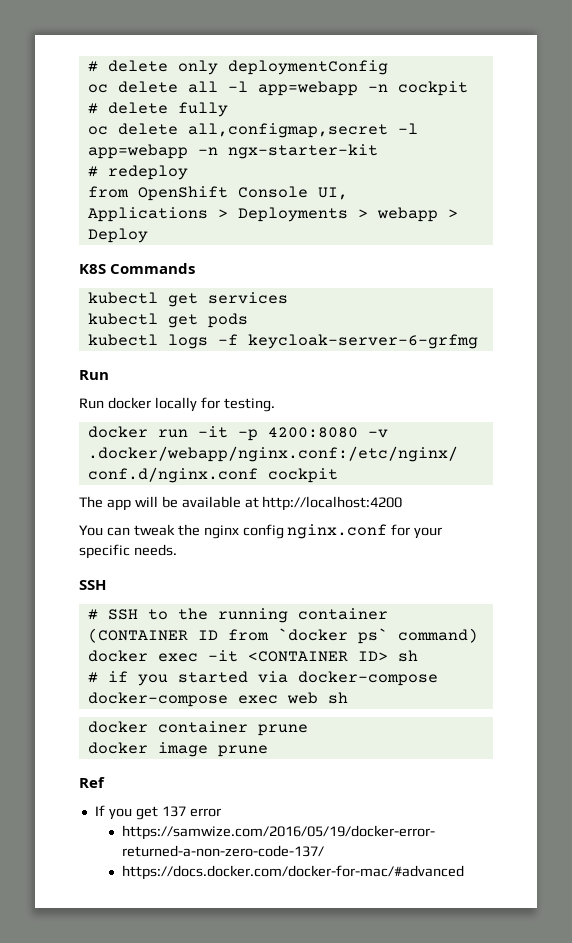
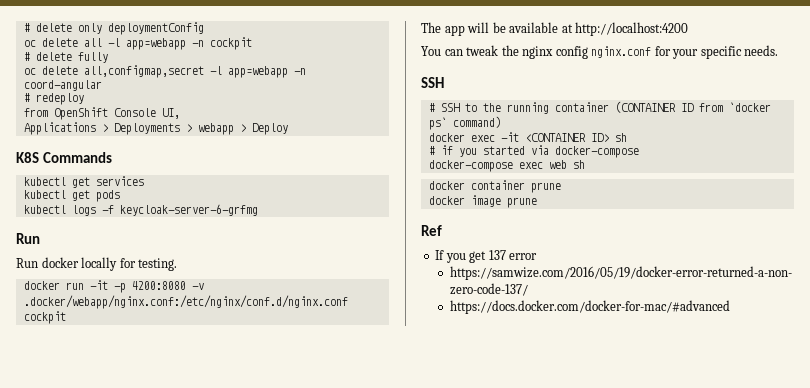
[227,144,378,159] ngx-starter-kit -> [23,80,102,91] coord-angular

